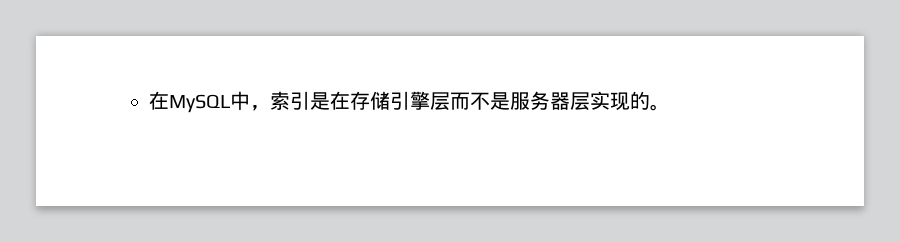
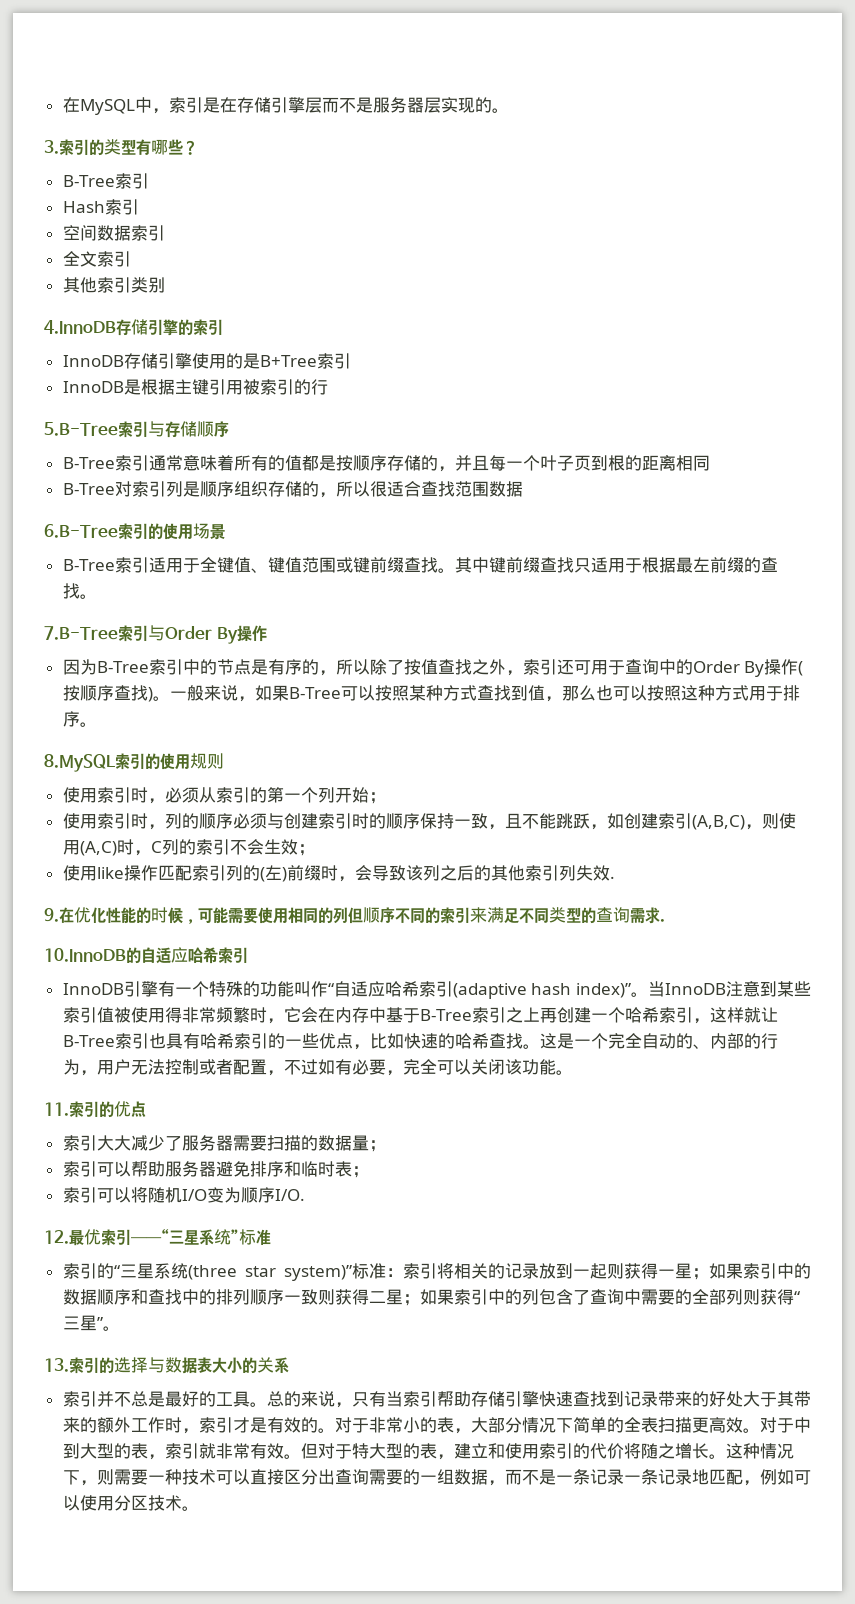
(670, 107) none -> [44,139,198,156] [62,173,149,189] [62,199,139,215] [62,225,165,241] [62,251,131,267] [62,277,165,293] [44,319,223,336] [62,353,351,369] [62,379,328,395] [44,421,229,438] [62,455,710,472] [62,481,523,498] [44,523,225,540] [62,557,778,573] [62,583,97,599] [44,625,267,644] [62,659,804,677] [62,685,800,702] [62,711,97,727] [44,753,224,772] [62,787,386,804] [62,813,796,830] [62,839,315,856] [62,865,615,882] [44,907,665,924] [44,947,248,964] [62,981,811,999] [62,1007,778,1024] [62,1033,778,1050] [62,1059,573,1076] [44,1101,146,1118] [62,1135,386,1152] [62,1161,369,1178] [62,1187,305,1203] [44,1229,271,1246] [62,1263,811,1281] [62,1289,800,1306] [62,1315,120,1331] [44,1357,289,1374] [62,1391,811,1408] [62,1417,811,1434] [62,1443,794,1460] [62,1469,811,1486] [62,1495,199,1511] // 3.索引的类型有哪些？ // B-Tree索引 // Hash索引 // 空间数据索引 // 全文索引 // 其他索引类别 // 4.InnoDB存储引擎的索引 // InnoDB存储引擎使用的是B+Tree索引 // InnoDB是根据主键引用被索引的行 // 5.B-Tree索引与存储顺序 // B-Tree索引通常意味着所有的值都是按顺序存储的，并且每一个叶子页到根的距离相同 // B-Tree对索引列是顺序组织存储的，所以很适合查找范围数据 // 6.B-Tree索引的使用场景 // B-Tree索引适用于全键值、键值范围或键前缀查找。其中键前缀查找只适用于根据最左前缀的查找。 // 7.B-Tree索引与Order By操作 // 因为B-Tree索引中的节点是有序的，所以除了按值查找之外，索引还可用于查询中的Order By操作(按顺序查找)。一般来说，如果B-Tree可以按照某种方式查找到值，那么也可以按照这种方式用于排序。 // 8.MySQL索引的使用规则 // 使用索引时，必须从索引的第一个列开始； // 使用索引时，列的顺序必须与创建索引时的顺序保持一致，且不能跳跃，如创建索引(A,B,C)，则使用(A,C)时，C列的索引不会生效； // 使用like操作匹配索引列的(左)前缀时，会导致该列之后的其他索引列失效. // 9.在优化性能的时候，可能需要使用相同的列但顺序不同的索引来满足不同类型的查询需求. // 10.InnoDB的自适应哈希索引 // InnoDB引擎有一个特殊的功能叫作“自适应哈希索引(adaptive hash index)”。当InnoDB注意到某些索引值被使用得非常频繁时，它会在内存中基于B-Tree索引之上再创建一个哈希索引，这样就让B-Tree索引也具有哈希索引的一些优点，比如快速的哈希查找。这是一个完全自动的、内部的行为，用户无法控制或者配置，不过如有必要，完全可以关闭该功能。 // 11.索引的优点 // 索引大大减少了服务器需要扫描的数据量； // 索引可以帮助服务器避免排序和临时表； // 索引可以将随机I/O变为顺序I/O. // 12.最优索引——“三星系统”标准 // 索引的“三星系统(three star system)”标准：索引将相关的记录放到一起则获得一星；如果索引中的数据顺序和查找中的排列顺序一致则获得二星；如果索引中的列包含了查询中需要的全部列则获得“三星”。 // 13.索引的选择与数据表大小的关系 // 索引并不总是最好的工具。总的来说，只有当索引帮助存储引擎快速查找到记录带来的好处大于其带来的额外工作时，索引才是有效的。对于非常小的表，大部分情况下简单的全表扫描更高效。对于中到大型的表，索引就非常有效。但对于特大型的表，建立和使用索引的代价将随之增长。这种情况下，则需要一种技术可以直接区分出查询需要的一组数据，而不是一条记录一条记录地匹配，例如可以使用分区技术。

